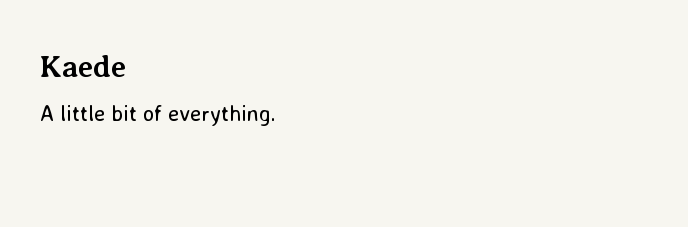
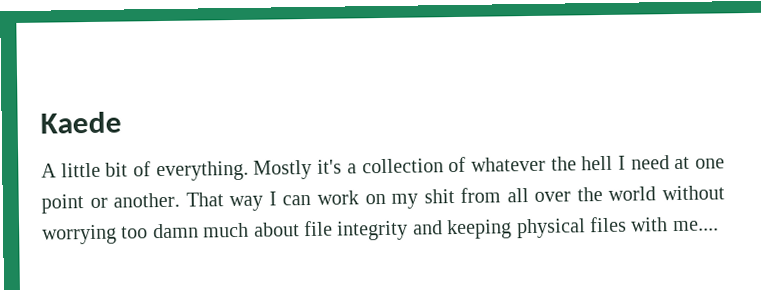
(276, 115) none -> [253,155,725,180] [41,185,725,214] [42,216,719,245] Mostly it's a collection of whatever the hell I need at one point or another. That way I can work on my shit from all over the world without worrying too damn much about file integrity and keeping physical files with me....

